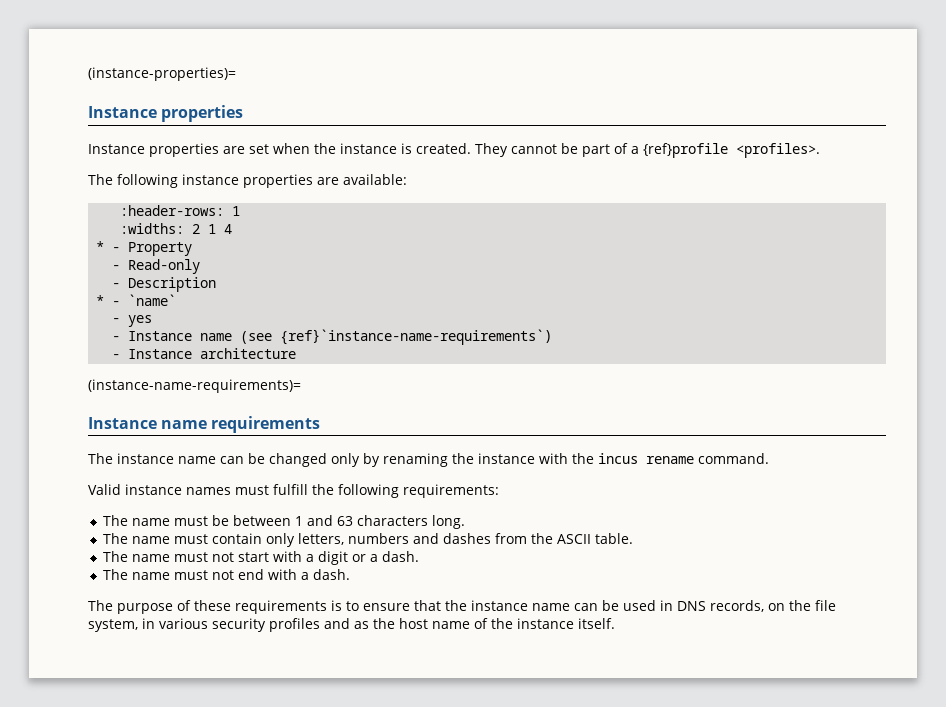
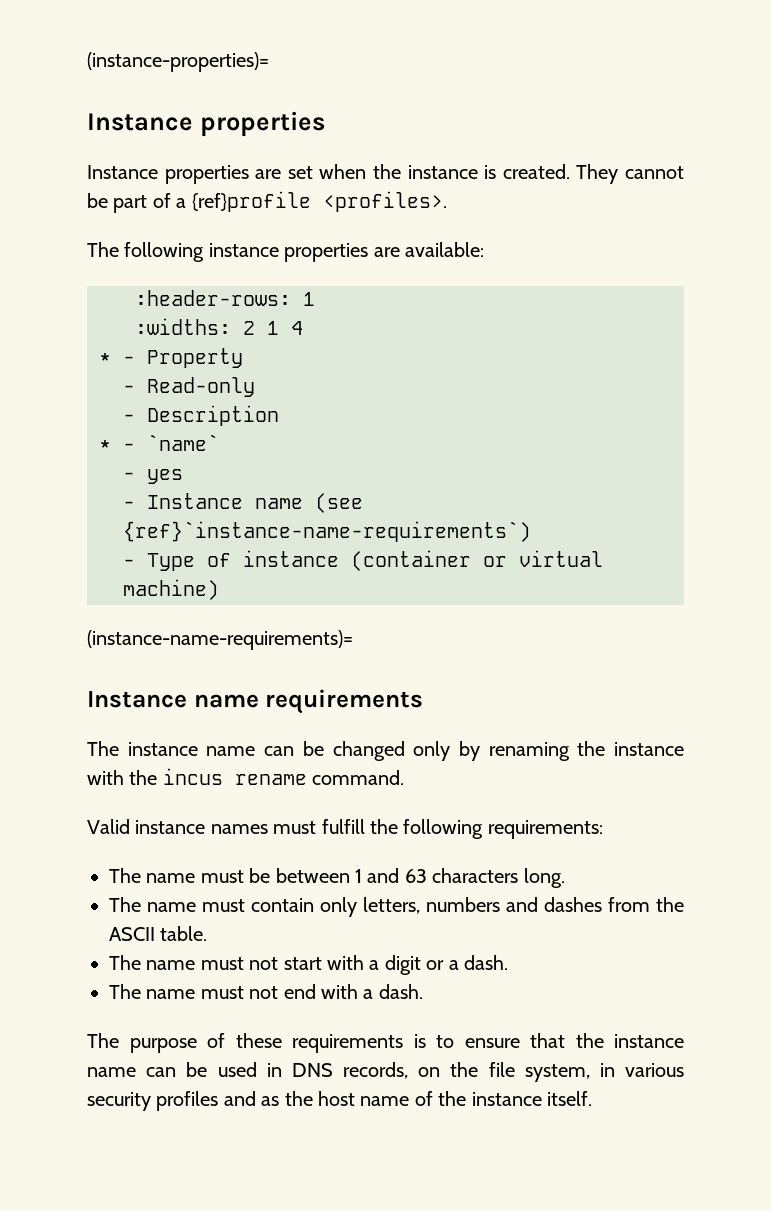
[128,348,297,359] Instance architecture -> [147,550,603,571] [123,579,219,600] Type of instance (container or virtual machine)

